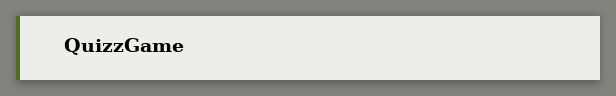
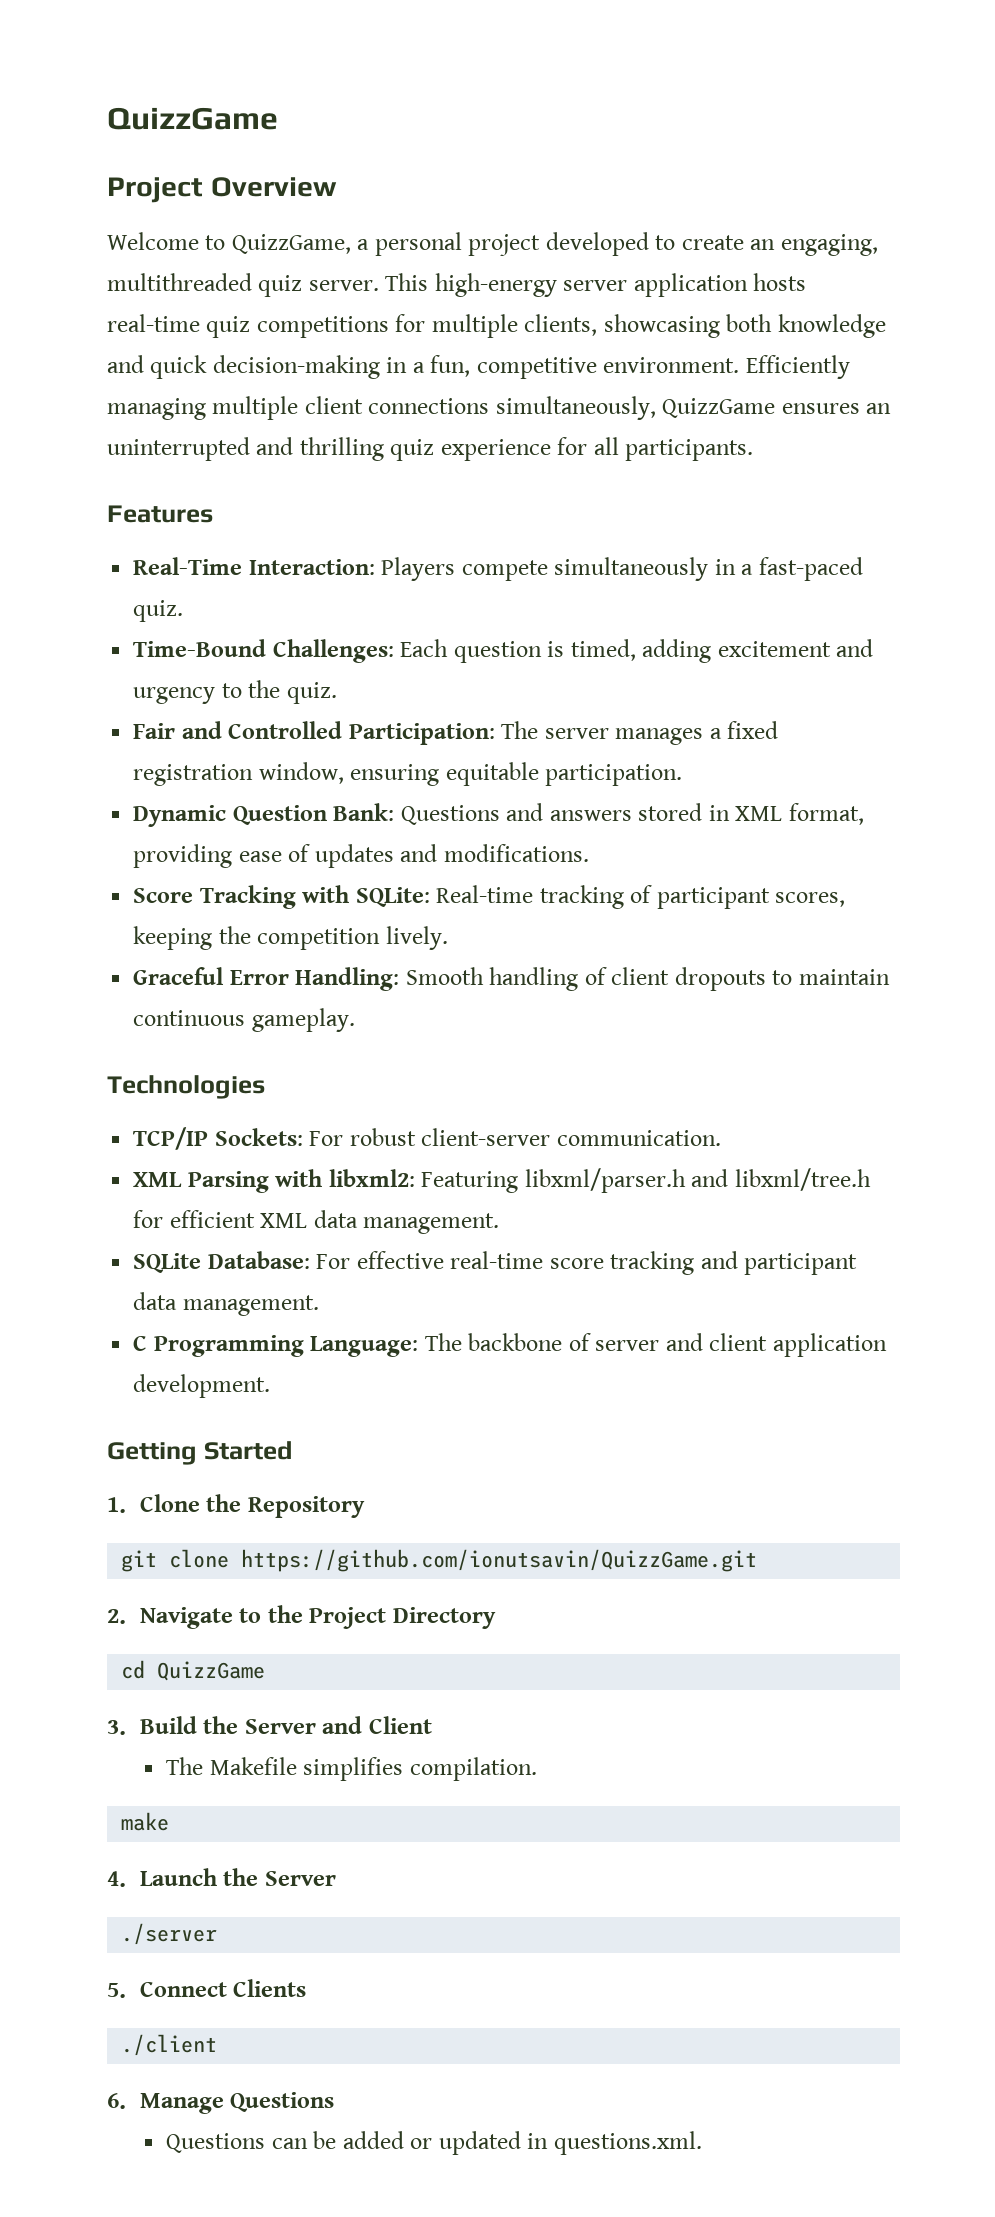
[64,38,184,55] QuizzGame -> [107,107,278,130] [107,177,337,203] [107,232,878,256] [107,273,807,297] [107,314,886,338] [107,355,850,379] [107,396,892,420] [107,437,754,461] [107,505,213,523] [133,557,863,581] [133,600,184,622] [133,639,874,663] [133,680,337,704] [133,721,779,745] [133,762,683,786] [133,803,864,827] [133,844,589,868] [133,885,846,909] [133,926,448,950] [133,967,890,991] [133,1008,355,1032] [107,1075,265,1099] [133,1127,721,1150] [133,1168,871,1193] [133,1210,500,1234] [133,1251,858,1275] [133,1292,319,1316] [133,1333,887,1357] [133,1374,271,1398] [107,1441,293,1465] [107,1494,365,1518] [121,1549,758,1572] [107,1605,496,1629] [121,1660,266,1681] [107,1716,432,1735] [166,1757,537,1781] [121,1812,170,1831] [107,1868,336,1887] [121,1923,218,1945] [107,1979,307,1998] [121,2034,218,2056] [107,2092,335,2114] [166,2131,702,2155] QuizzGame // Project Overview // Welcome to QuizzGame, a personal project developed to create an engaging, multithreaded quiz server. This high-energy server application hosts real-time quiz competitions for multiple clients, showcasing both knowledge and quick decision-making in a fun, competitive environment. Efficiently managing multiple client connections simultaneously, QuizzGame ensures an uninterrupted and thrilling quiz experience for all participants. // Features // Real-Time Interaction: Players compete simultaneously in a fast-paced quiz. // Time-Bound Challenges: Each question is timed, adding excitement and urgency to the quiz. // Fair and Controlled Participation: The server manages a fixed registration window, ensuring equitable participation. // Dynamic Question Bank: Questions and answers stored in XML format, providing ease of updates and modifications. // Score Tracking with SQLite: Real-time tracking of participant scores, keeping the competition lively. // Graceful Error Handling: Smooth handling of client dropouts to maintain continuous gameplay. // Technologies // TCP/IP Sockets: For robust client-server communication. // XML Parsing with libxml2: Featuring libxml/parser.h and libxml/tree.h for efficient XML data management. // SQLite Database: For effective real-time score tracking and participant data management. // C Programming Language: The backbone of server and client application development. // Getting Started // 1. Clone the Repository // git clone https://github.com/ionutsavin/QuizzGame.git // 2. Navigate to the Project Directory // cd QuizzGame // 3. Build the Server and Client // The Makefile simplifies compilation. // make // 4. Launch the Server // ./server // 5. Connect Clients // ./client // 6. Manage Questions // Questions can be added or updated in questions.xml.

